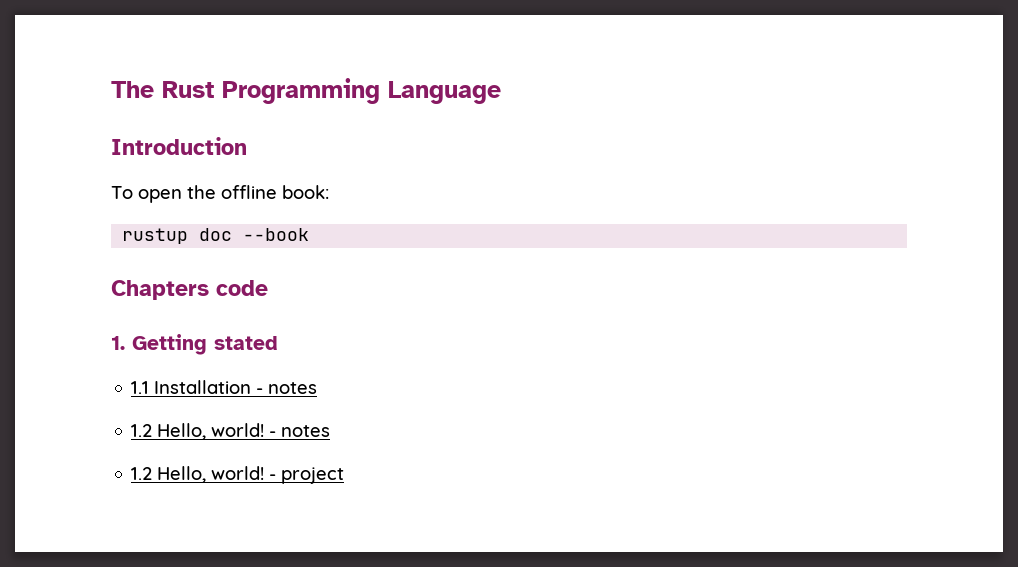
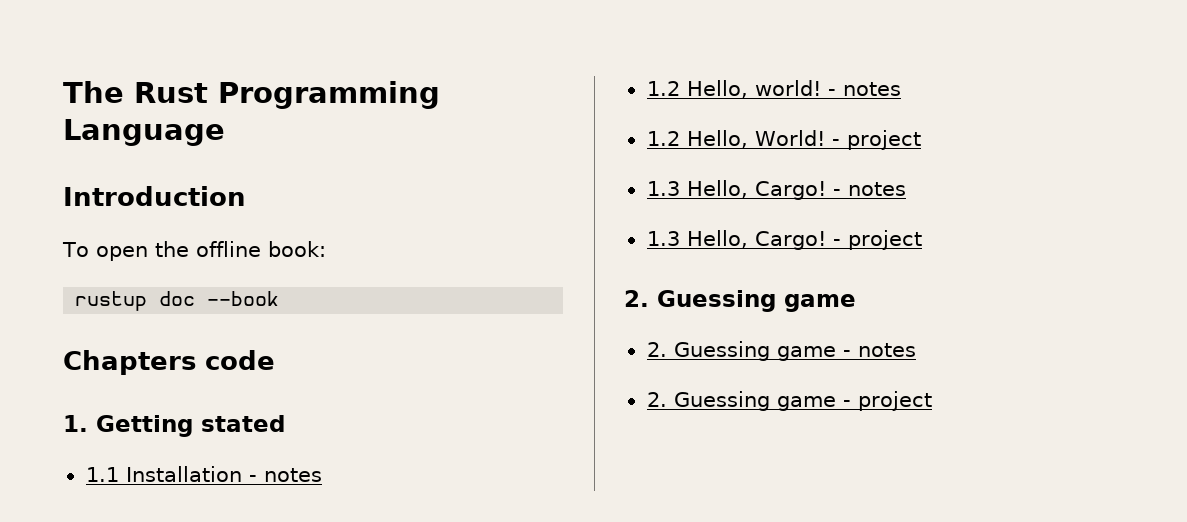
[211,466,345,484] world! - project -> [754,130,921,150] [646,180,906,200] [646,230,922,250] [624,290,856,312] [646,341,916,361] [646,391,932,411] World! - project // 1.3 Hello, Cargo! - notes // 1.3 Hello, Cargo! - project // 2. Guessing game // 2. Guessing game - notes // 2. Guessing game - project

